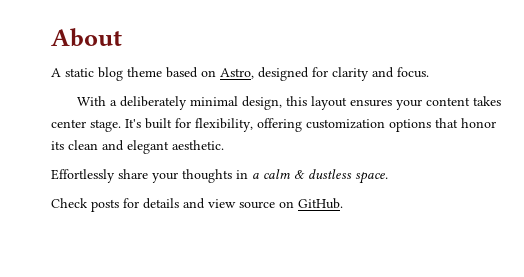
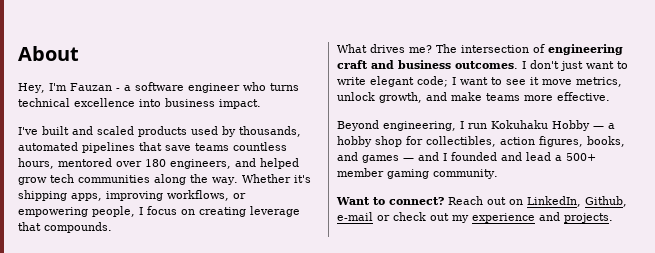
[51,67,429,81] [76,96,501,110] [51,118,496,132] [51,140,224,154] [51,169,388,184] [51,198,343,212] A static blog theme based on Astro, designed for clarity and focus. // With a deliberately minimal design, this layout ensures your content takes center stage. It's built for flexibility, offering customization options that honor its clean and elegant aesthetic. // Effortlessly share your thoughts in a calm & dustless space. // Check posts for details and view source on GitHub. -> [18,82,299,93] [18,98,261,109] [18,126,301,137] [18,142,287,153] [18,158,299,169] [18,174,311,185] [18,190,246,201] [18,206,300,217] [18,222,112,233] [337,44,623,55] [337,60,628,71] [337,76,622,87] [337,92,610,103] [337,120,615,131] [337,136,625,147] [337,152,596,163] [337,168,498,179] [336,196,627,207] [337,212,613,223] Hey, I'm Fauzan - a software engineer who turns technical excellence into business impact. // I've built and scaled products used by thousands, automated pipelines that save teams countless hours, mentored over 180 engineers, and helped grow tech communities along the way. Whether it's shipping apps, improving workflows, or empowering people, I focus on creating leverage that compounds. // What drives me? The intersection of engineering craft and business outcomes. I don't just want to write elegant code; I want to see it move metrics, unlock growth, and make teams more effective. // Beyond engineering, I run Kokuhaku Hobby — a hobby shop for collectibles, action figures, books, and games — and I founded and lead a 500+ member gaming community. // Want to connect? Reach out on LinkedIn, Github, e-mail or check out my experience and projects.

